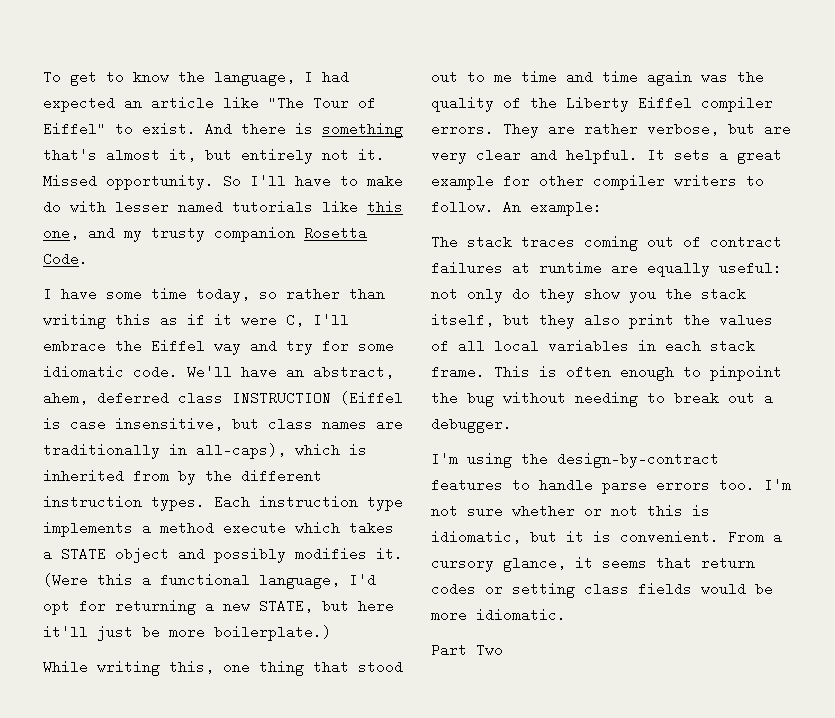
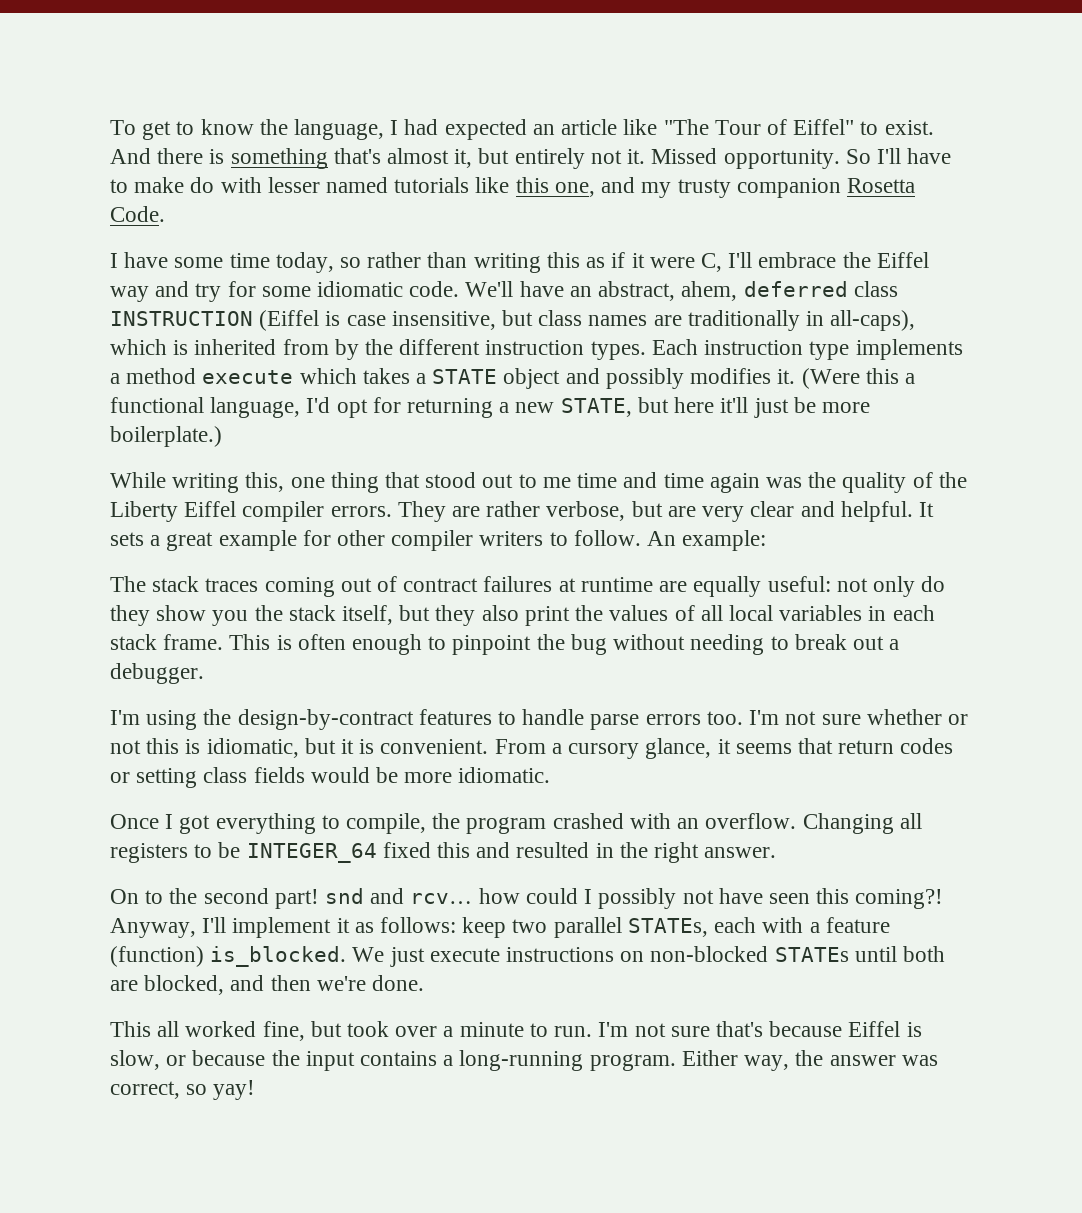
[431,643,503,657] Part Two -> [110,813,922,834] [110,842,777,863] [110,888,944,909] [110,917,890,938] [110,946,946,967] [110,975,425,995] [110,1021,922,1041] [110,1050,938,1071] [110,1080,256,1100] Once I got everything to compile, the program crashed with an overflow. Changing all registers to be INTEGER_64 fixed this and resulted in the right answer. // On to the second part! snd and rcv… how could I possibly not have seen this coming?! Anyway, I'll implement it as follows: keep two parallel STATEs, each with a feature (function) is_blocked. We just execute instructions on non-blocked STATEs until both are blocked, and then we're done. // This all worked fine, but took over a minute to run. I'm not sure that's because Eiffel is slow, or because the input contains a long-running program. Either way, the answer was correct, so yay!

